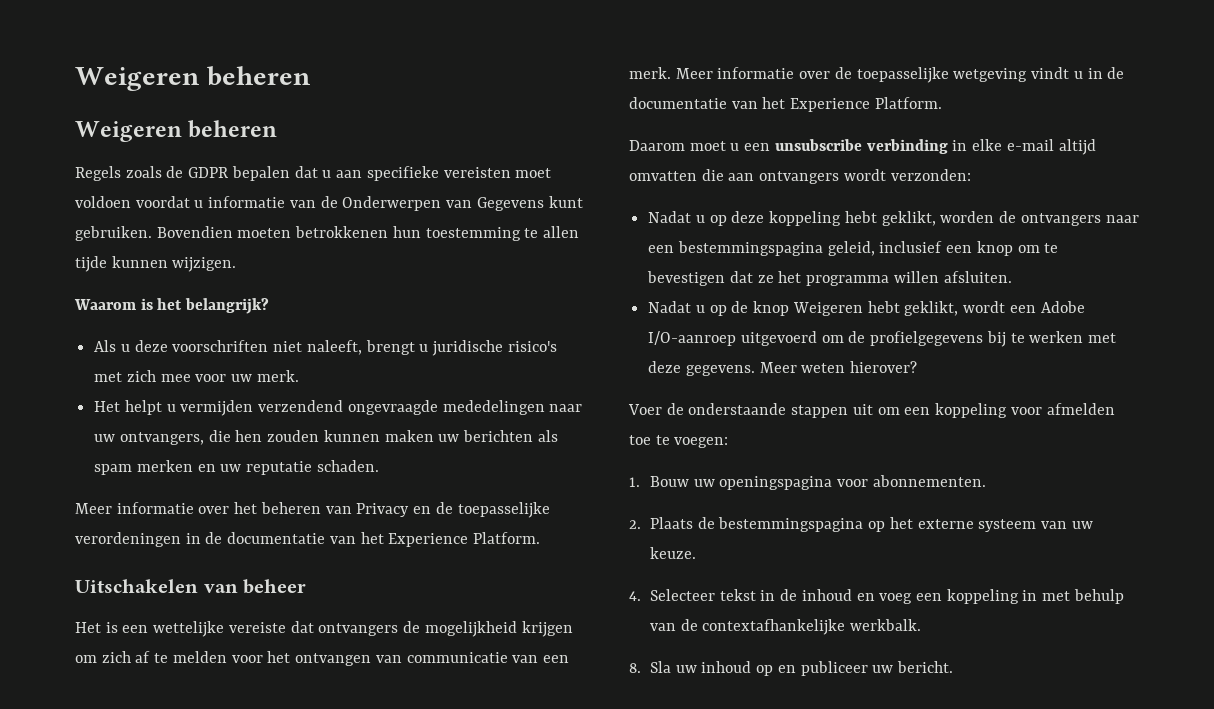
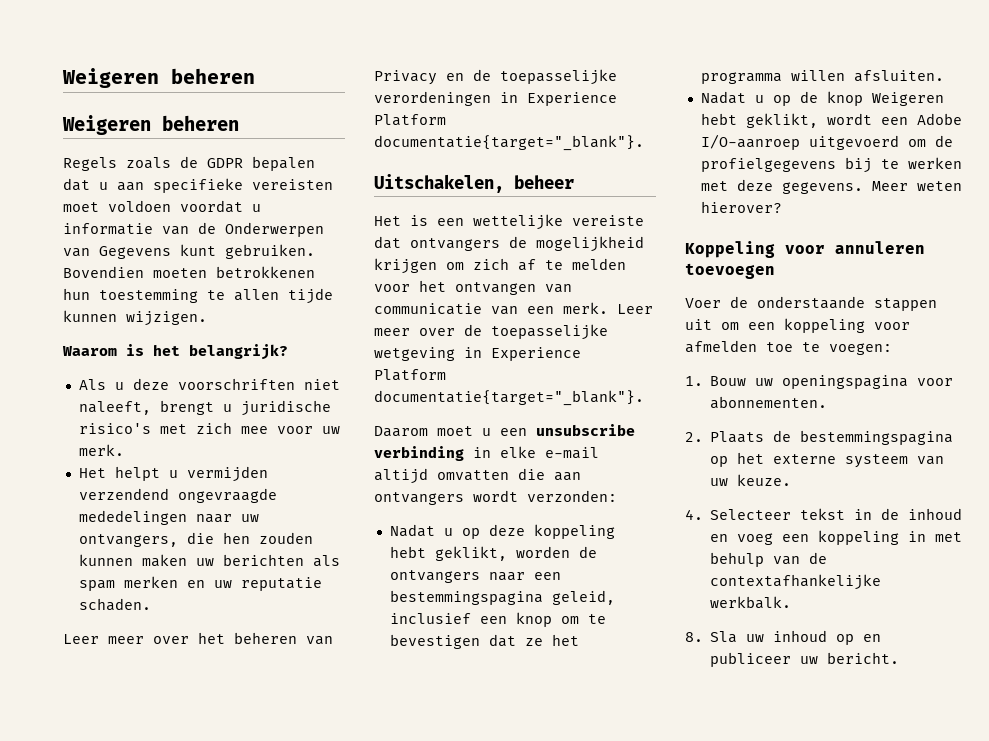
[75,502,194,514] Meer informatie -> [63,634,144,644] Leer meer
[205,532,541,547] [75,579,238,593] de documentatie van het Experience Platform. // Uitschakelen van -> [527,92,617,106] [374,114,446,126] [374,135,644,151] [374,174,504,193] Experience Platform documentatie{target="_blank"}. // Uitschakelen,
[675,67,795,79] Meer informatie -> [617,304,653,314] [374,328,410,336] Leer meer
[1031,67,1125,79] [629,97,942,112] vindt u in de documentatie van het Experience Platform. -> [464,347,581,361] [374,369,446,381] [374,390,644,406] in Experience Platform documentatie{target="_blank"}.
(918, 367) none -> [685,241,925,258] [685,263,775,279] // Koppeling voor annuleren toevoegen

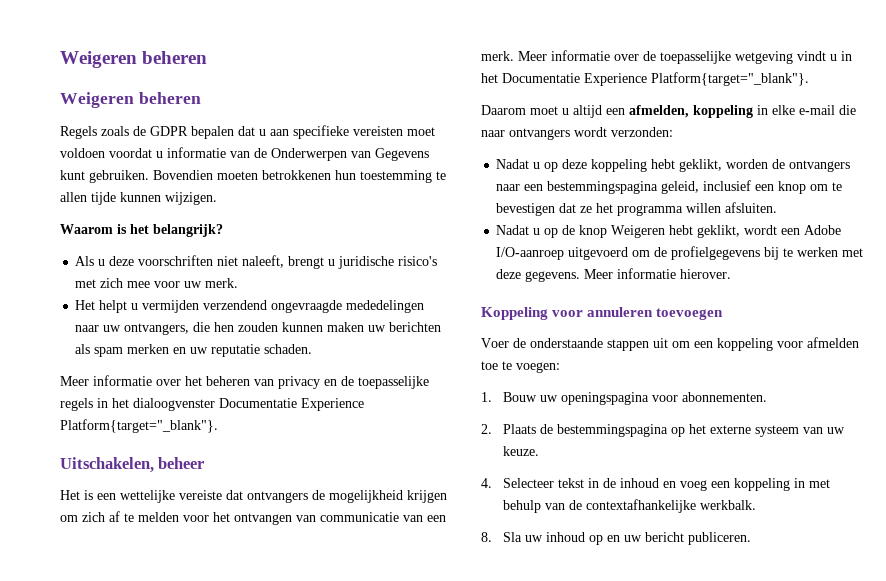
[63,634,144,644] Leer meer -> [60,375,152,386] Meer informatie
[374,70,437,85] Privacy -> [278,376,320,389] privacy
[374,91,617,106] [374,114,446,126] [374,135,644,151] verordeningen in Experience Platform documentatie{target="_blank"}. -> [60,398,364,411] [60,419,218,433] regels in het dialoogvenster Documentatie Experience Platform{target="_blank"}.
[617,304,653,314] [374,328,410,336] Leer meer -> [518,50,610,61] Meer informatie
[464,347,581,361] [374,369,446,381] [374,390,644,406] [374,424,635,437] [374,446,599,461] [374,468,581,484] in Experience Platform documentatie{target="_blank"}. // Daarom moet u een unsubscribe verbinding in elke e-mail altijd omvatten die aan -> [797,51,852,61] [481,72,809,86] [481,105,856,118] [481,130,505,137] vindt u in het Documentatie Experience Platform{target="_blank"}. // Daarom moet u altijd een afmelden, koppeling in elke e-mail die naar
[916,181,962,191] [700,201,782,213] weten hierover? -> [617,268,732,279] informatie hierover.
[710,652,900,667] publiceer uw bericht. -> [624,532,752,545] uw bericht publiceren.

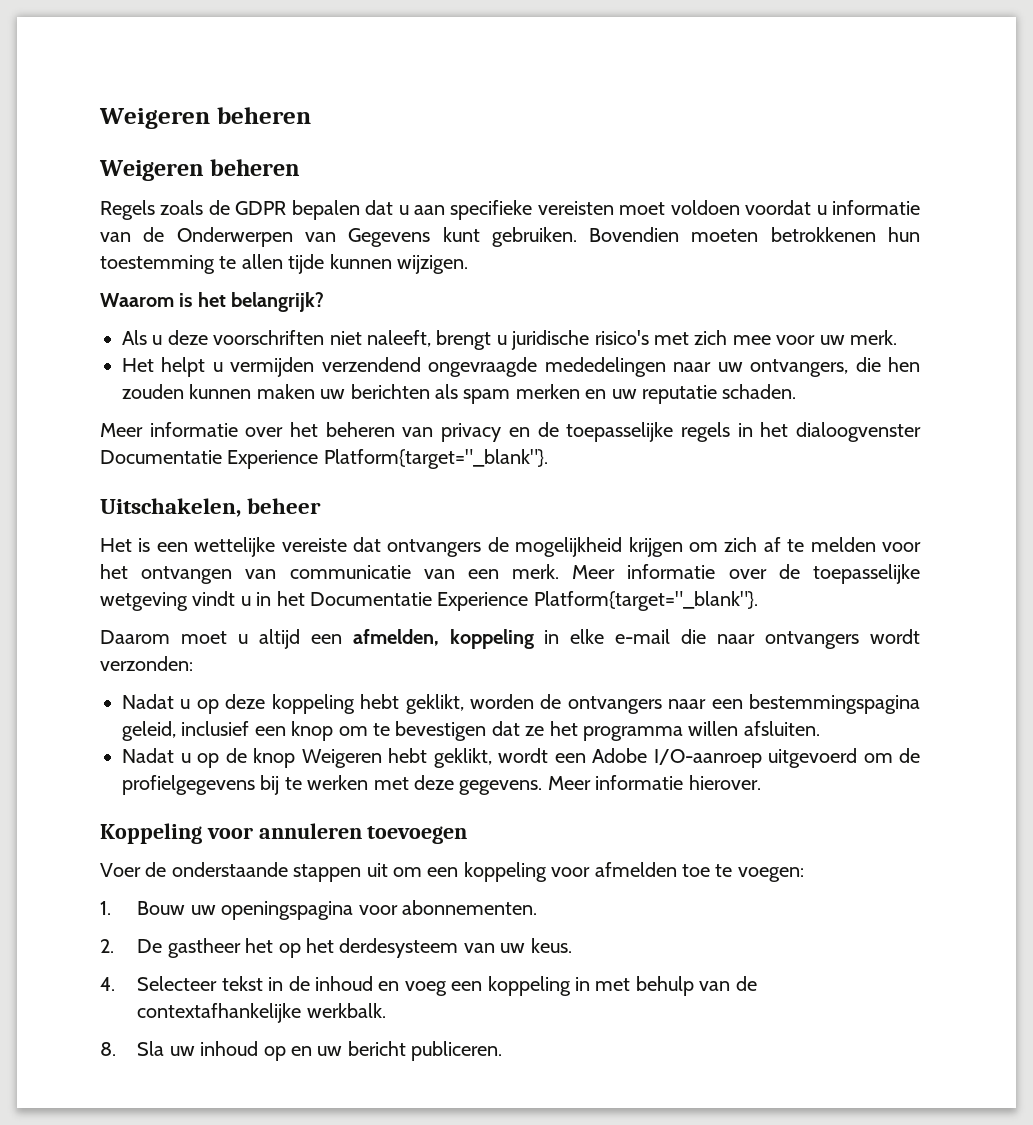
[503,424,800,437] Plaats de bestemmingspagina op het externe systeem -> [137,938,459,958] De gastheer het op het derdesysteem
[503,446,540,456] keuze. -> [530,938,572,953] keus.

